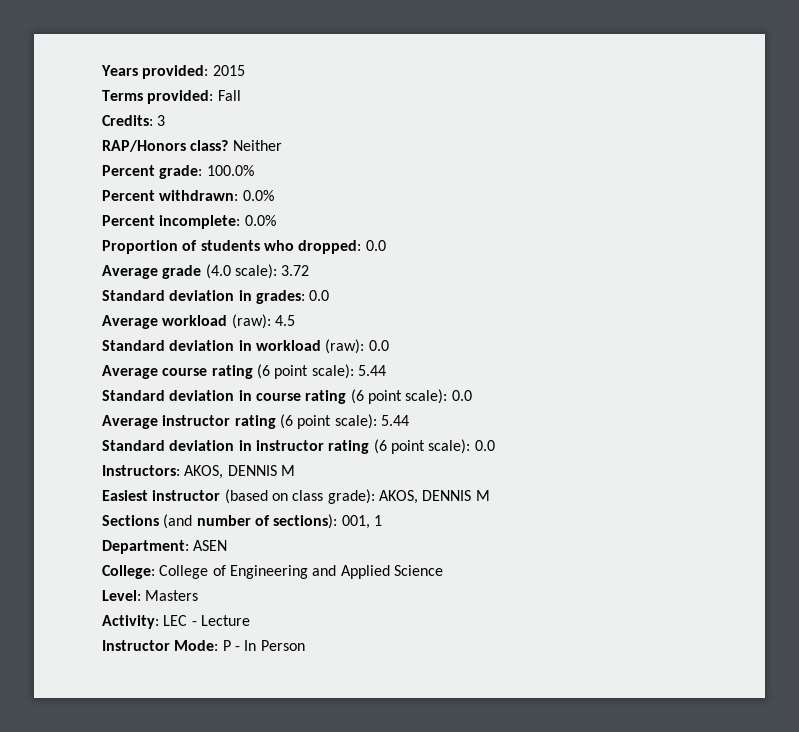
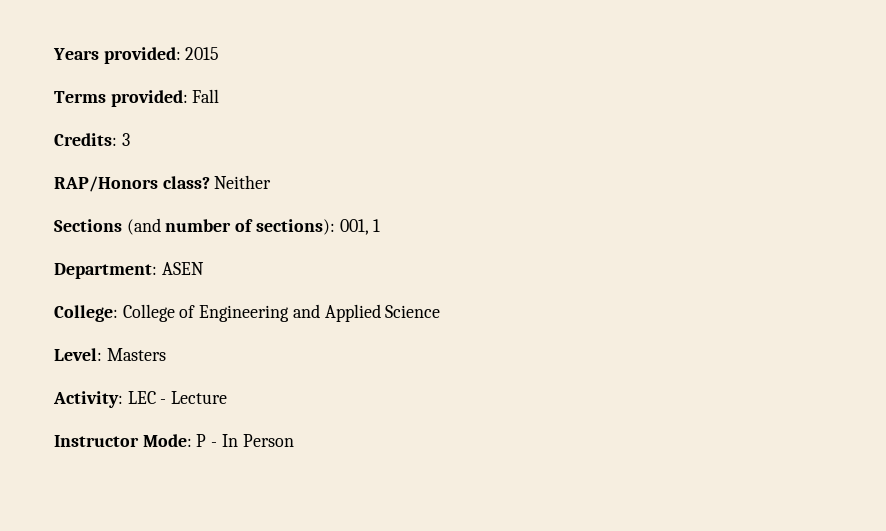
[102,165,254,179] [102,190,274,201] [102,215,276,229] [102,240,386,254] [102,264,310,279] [102,290,330,304] [102,314,295,329] [102,339,389,354] [102,364,386,379] [102,389,472,404] [102,414,409,429] [102,439,495,454] [102,465,295,479] [102,489,490,504] // Percent grade: 100.0% // Percent withdrawn: 0.0% // Percent incomplete: 0.0% // Proportion of students who dropped: 0.0 // Average grade (4.0 scale): 3.72 // Standard deviation in grades: 0.0 // Average workload (raw): 4.5 // Standard deviation in workload (raw): 0.0 // Average course rating (6 point scale): 5.44 // Standard deviation in course rating (6 point scale): 0.0 // Average instructor rating (6 point scale): 5.44 // Standard deviation in instructor rating (6 point scale): 0.0 // Instructors: AKOS, DENNIS M // Easiest instructor (based on class grade): AKOS, DENNIS M -> (272, 182) none

